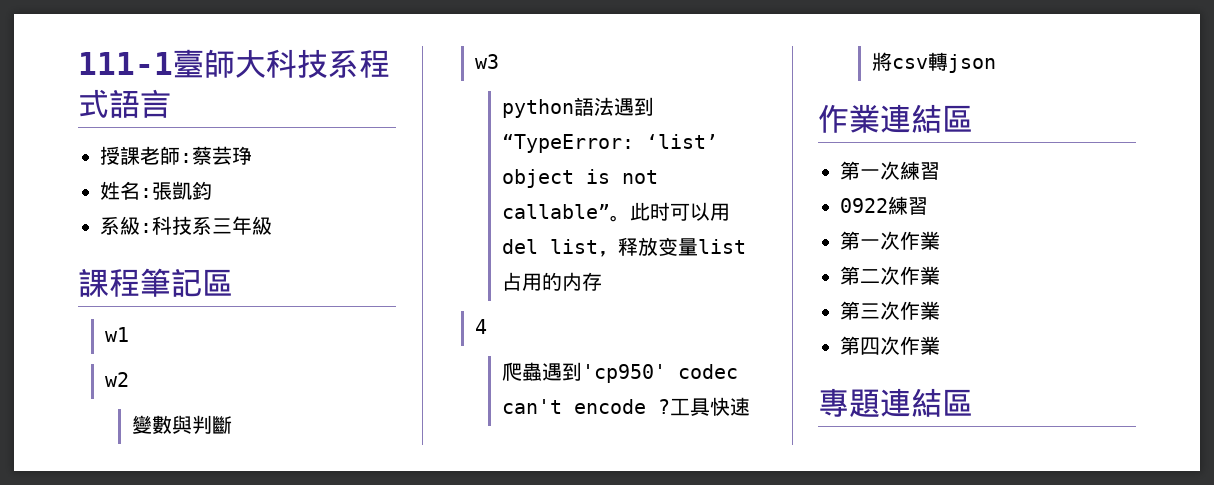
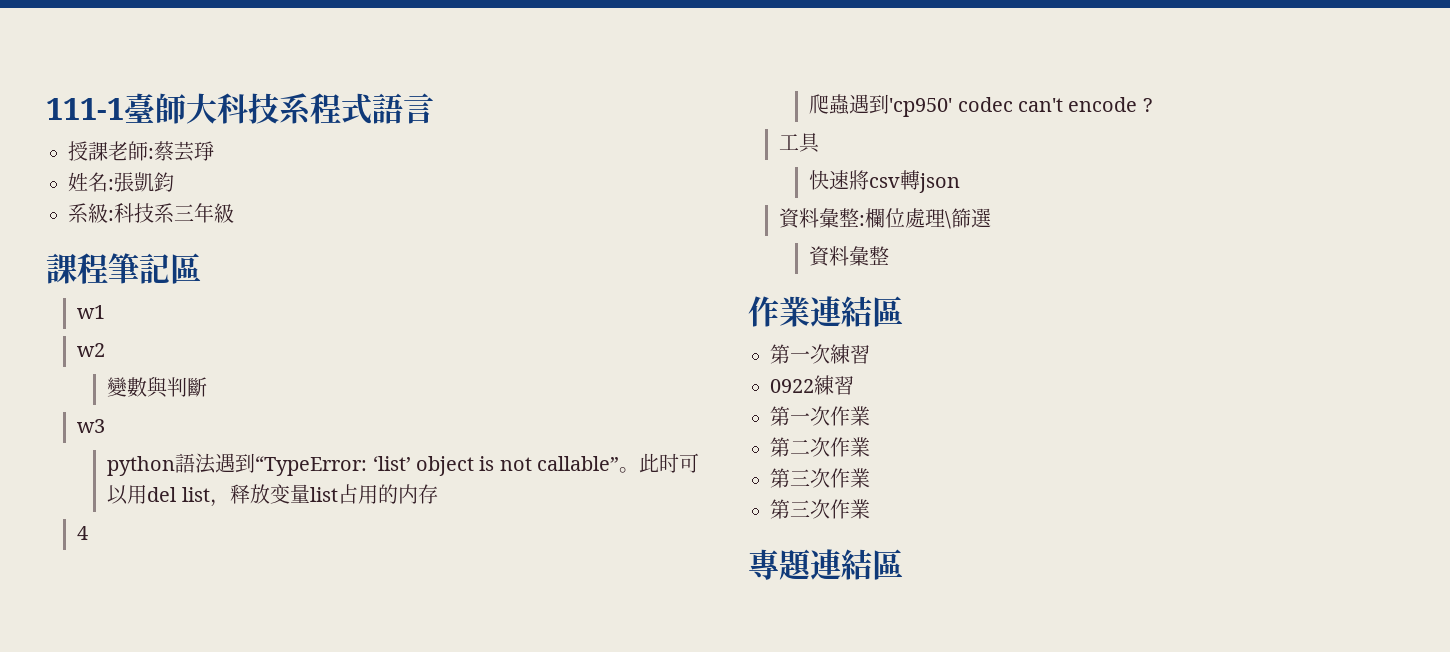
(671, 406) none -> (1152, 105) //
(711, 407) none -> (820, 143) //
(997, 63) none -> [778,208,992,229] [809,246,890,267] // 資料彙整:欄位處理\篩選 // 資料彙整
[860,337,880,355] 四 -> [790,500,810,517] 三

